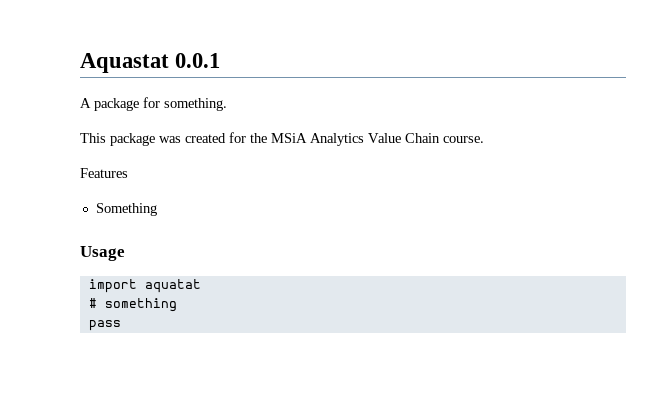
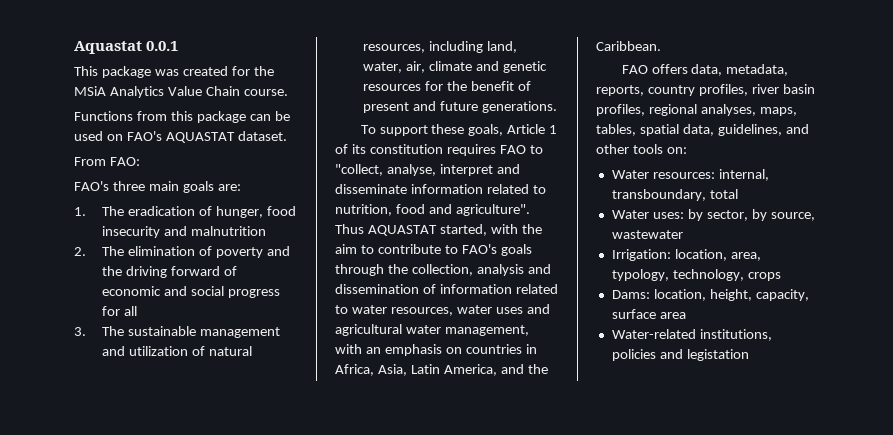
[80,97,227,111] // A package for something. -> (179, 46) none
[80,168,128,178] [95,203,157,216] [80,246,125,261] [88,279,201,293] [88,298,177,312] [88,320,121,331] Features // Something // Usage // import aquatat // # something // pass -> [74,111,290,123] [74,131,287,143] [74,157,140,166] [74,181,241,193] [74,206,297,218] [102,226,267,238] [74,246,291,258] [102,266,238,278] [102,286,281,298] [102,306,138,316] [74,326,281,338] [102,346,253,356] [363,41,518,53] [363,61,548,73] [363,81,532,91] [363,101,558,113] [360,124,558,136] [335,144,543,156] [335,164,520,176] [335,184,546,194] [335,204,530,216] [335,224,542,236] [335,244,532,256] [335,264,551,276] [335,284,558,294] [335,304,550,316] [335,324,529,336] [335,344,537,356] [335,364,548,376] [596,41,661,51] [621,64,789,76] [596,84,815,96] [596,104,797,116] [596,124,809,136] [596,144,687,154] [611,169,769,181] [611,189,738,201] [611,209,815,221] [611,230,683,239] [611,249,761,261] [611,269,781,281] [611,289,809,301] [611,309,686,319] [611,329,772,341] [611,349,749,361] Functions from this package can be used on FAO's AQUASTAT dataset. // From FAO: // FAO's three main goals are: // 1. The eradication of hunger, food insecurity and malnutrition // 2. The elimination of poverty and the driving forward of economic and social progress for all // 3. The sustainable management and utilization of natural resources, including land, water, air, climate and genetic resources for the benefit of present and future generations. // To support these goals, Article 1 of its constitution requires FAO to "collect, analyse, interpret and disseminate information related to nutrition, food and agriculture". Thus AQUASTAT started, with the aim to contribute to FAO's goals through the collection, analysis and dissemination of information related to water resources, water uses and agricultural water management, with an emphasis on countries in Africa, Asia, Latin America, and the Caribbean. // FAO offers data, metadata, reports, country profiles, river basin profiles, regional analyses, maps, tables, spatial data, guidelines, and other tools on: // Water resources: internal, transboundary, total // Water uses: by sector, by source, wastewater // Irrigation: location, area, typology, technology, crops // Dams: location, height, capacity, surface area // Water-related institutions, policies and legistation

